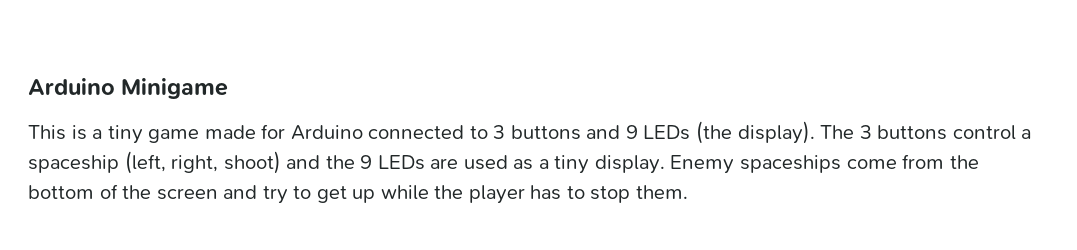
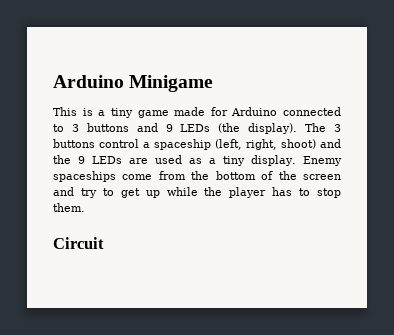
(689, 192) none -> [53,237,104,249] // Circuit

